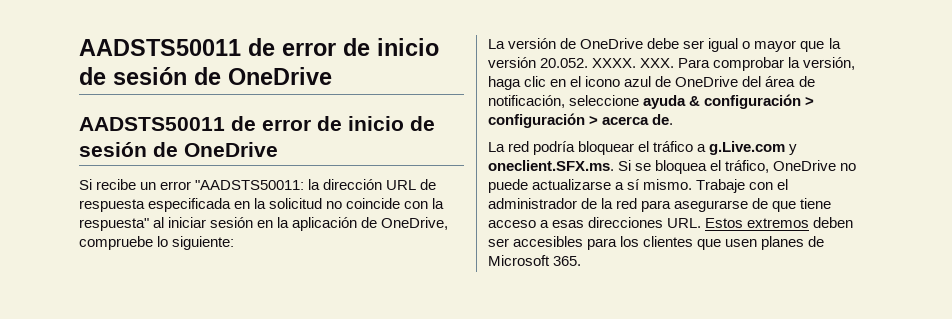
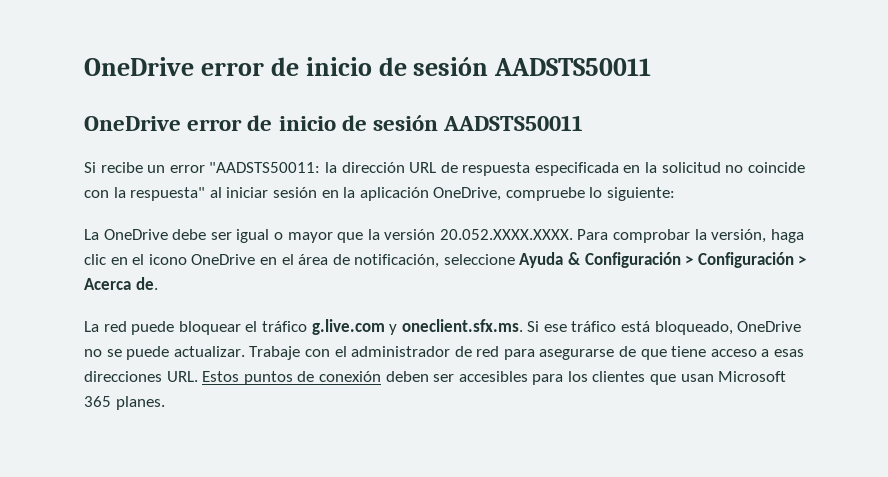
[79,38,439,56] [79,67,332,85] [79,116,435,131] [79,142,278,157] AADSTS50011 de error de inicio de sesión de OneDrive // AADSTS50011 de error de inicio de sesión de OneDrive -> [84,57,652,76] [84,115,584,131] OneDrive error de inicio de sesión AADSTS50011 // OneDrive error de inicio de sesión AADSTS50011
[361,217,378,228] de -> (429, 194) none
[508,38,577,49] versión de -> (99, 234) none
[540,58,675,68] 20.052. XXXX. XXX. -> [439,229,573,240] 20.052.XXXX.XXXX.
[624,76,815,87] [488,94,815,109] [488,113,650,128] azul de OneDrive del área de notificación, seleccione ayuda & configuración > configuración > acerca -> [191,252,807,268] [84,278,131,290] OneDrive en el área de notificación, seleccione Ayuda & Configuración > Configuración > Acerca
[533,141,576,155] podría -> [131,321,175,335] puede
[697,141,798,155] [488,160,857,174] [488,179,693,193] a g.Live.com y oneclient.SFX.ms. Si se bloquea el tráfico, OneDrive no puede actualizarse a sí mismo. -> [311,319,802,335] [84,346,245,360] g.live.com y oneclient.sfx.ms. Si ese tráfico está bloqueado, OneDrive no se puede actualizar.
[601,198,614,209] la -> (472, 351) none
[747,218,810,228] extremos -> [243,371,381,385] puntos de conexión
[725,236,825,250] [488,255,582,266] usen planes de Microsoft 365. -> [680,371,787,382] [84,396,165,410] usan Microsoft 365 planes.

